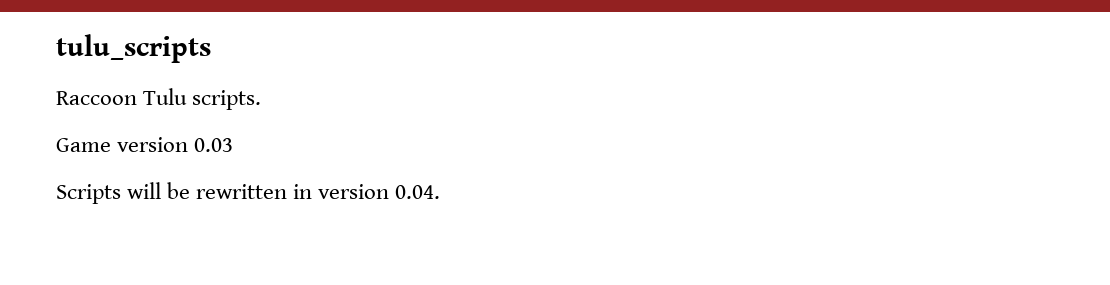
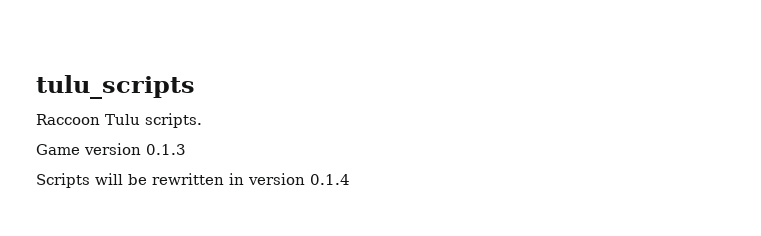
[194,138,234,152] 0.03 -> [146,144,186,155] 0.1.3
[395,185,441,199] 0.04. -> [310,174,350,185] 0.1.4

